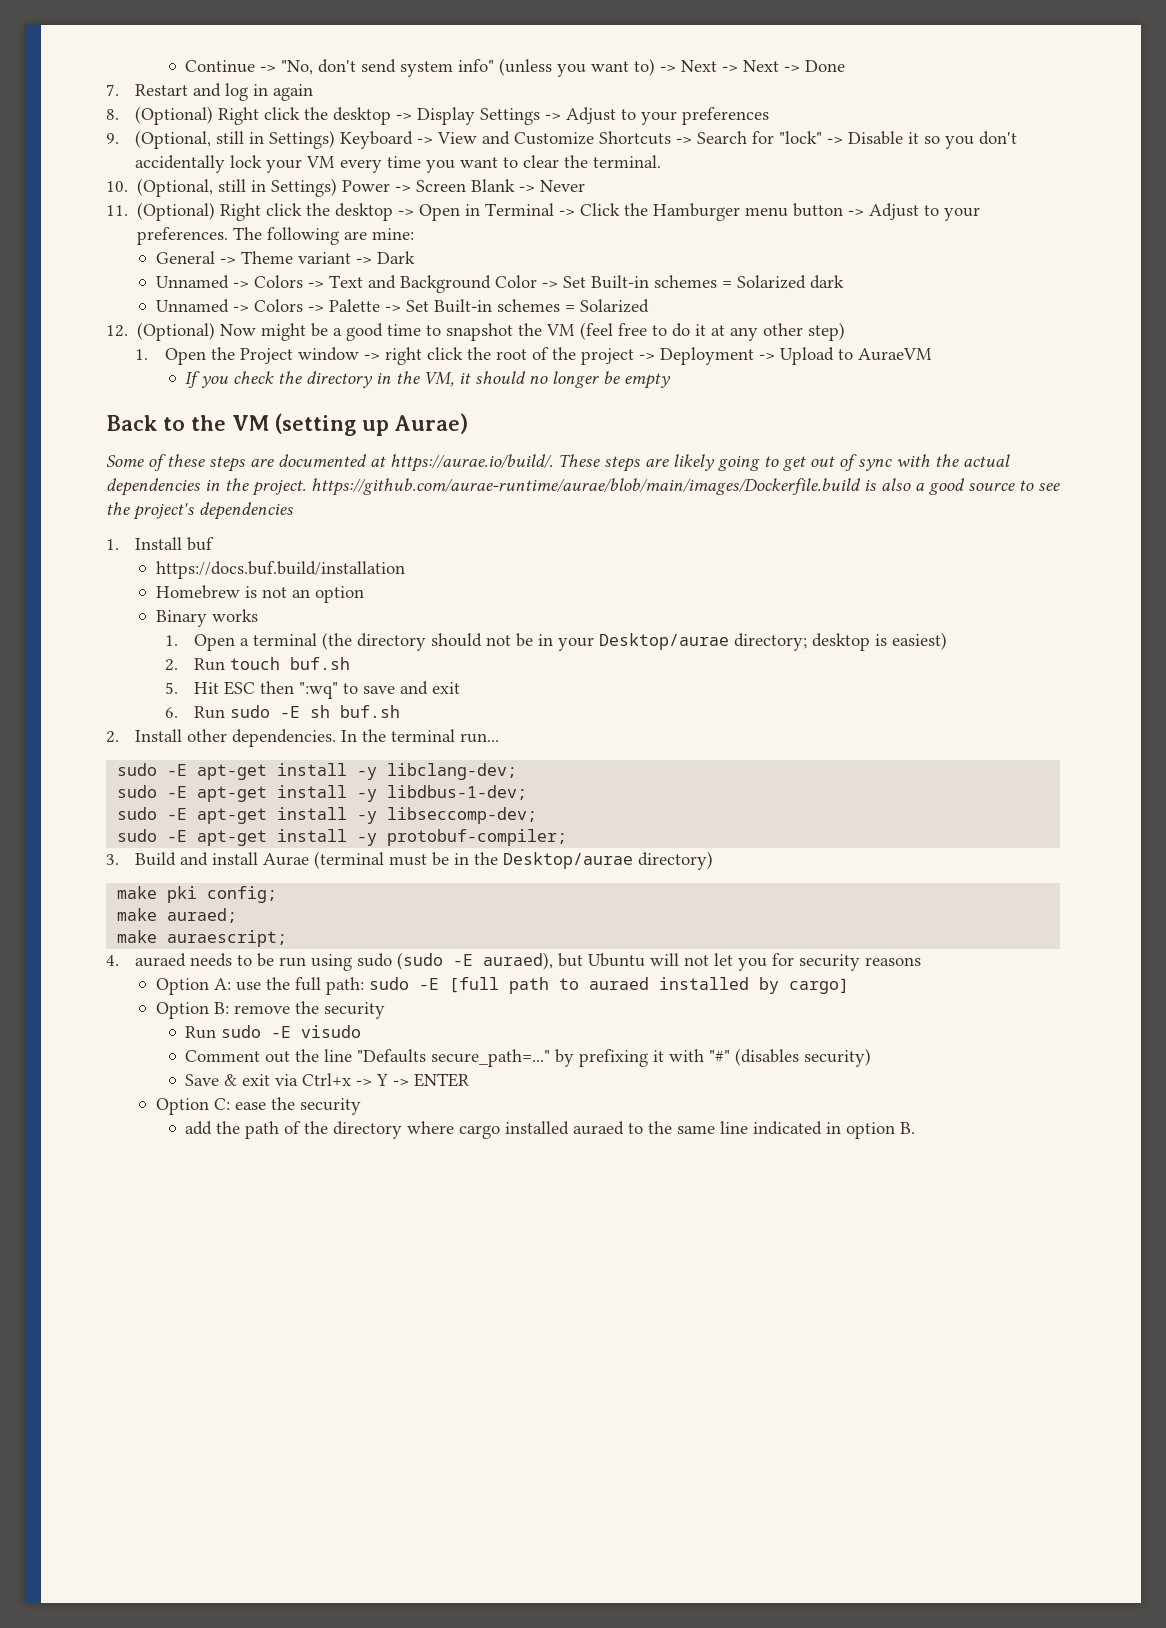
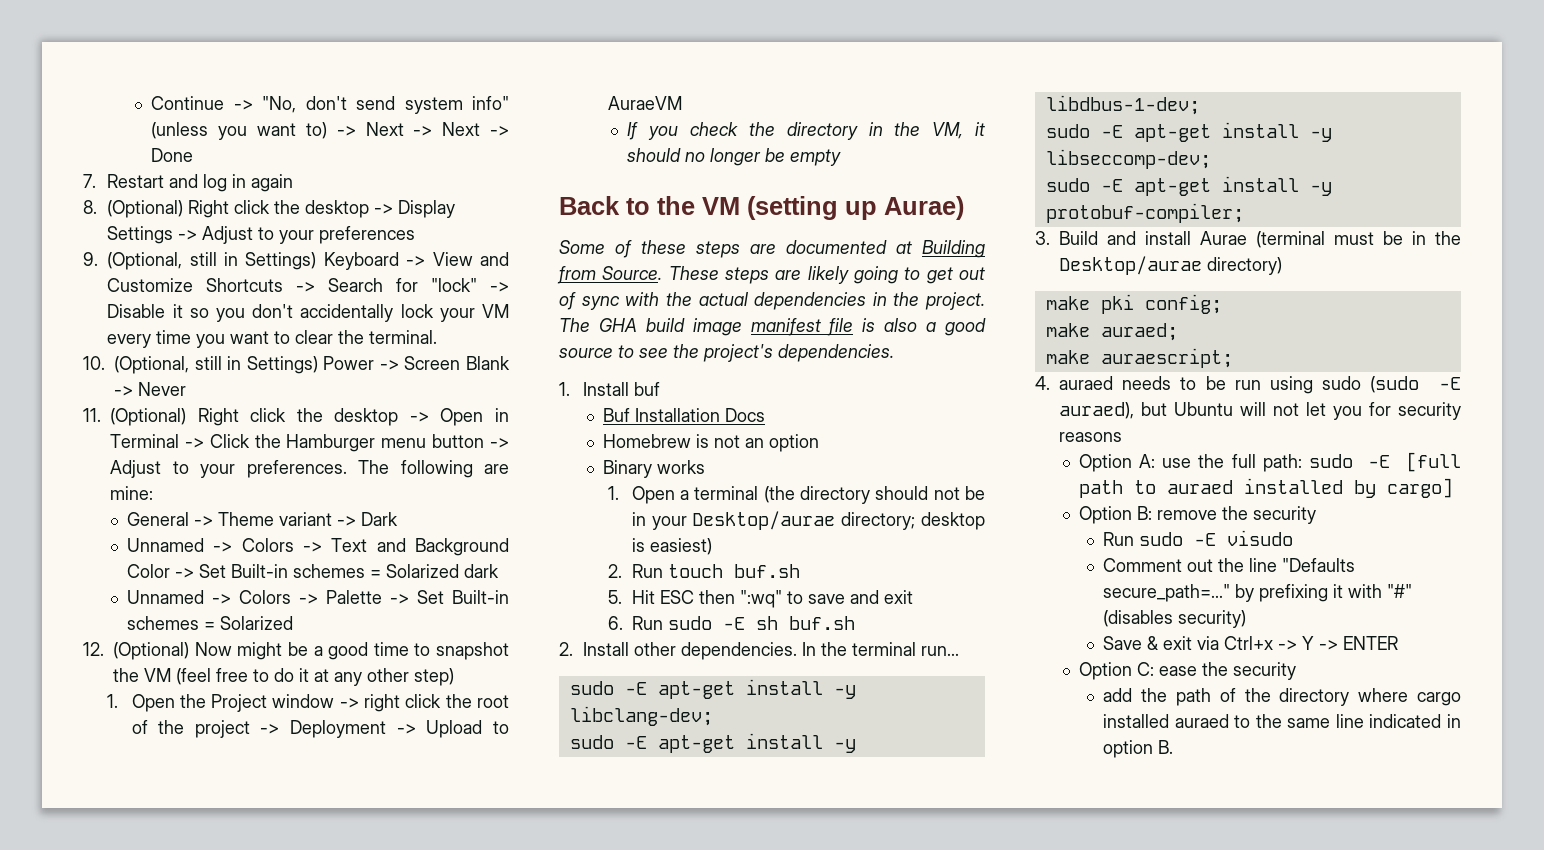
[390,454,553,472] https://aurae.io/build/. -> [922,240,985,258] [557,266,663,284] Building from Source.
[311,478,861,496] https://github.com/aurae-runtime/aurae/blob/main/images/Dockerfile.build -> [559,318,854,336] The GHA build image manifest file
[199,502,293,520] dependencies -> [778,344,894,362] dependencies.
[155,561,405,579] https://docs.buf.build/installation -> [603,408,766,422] Buf Installation Docs

